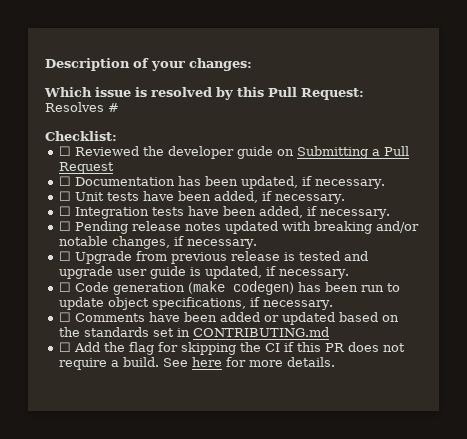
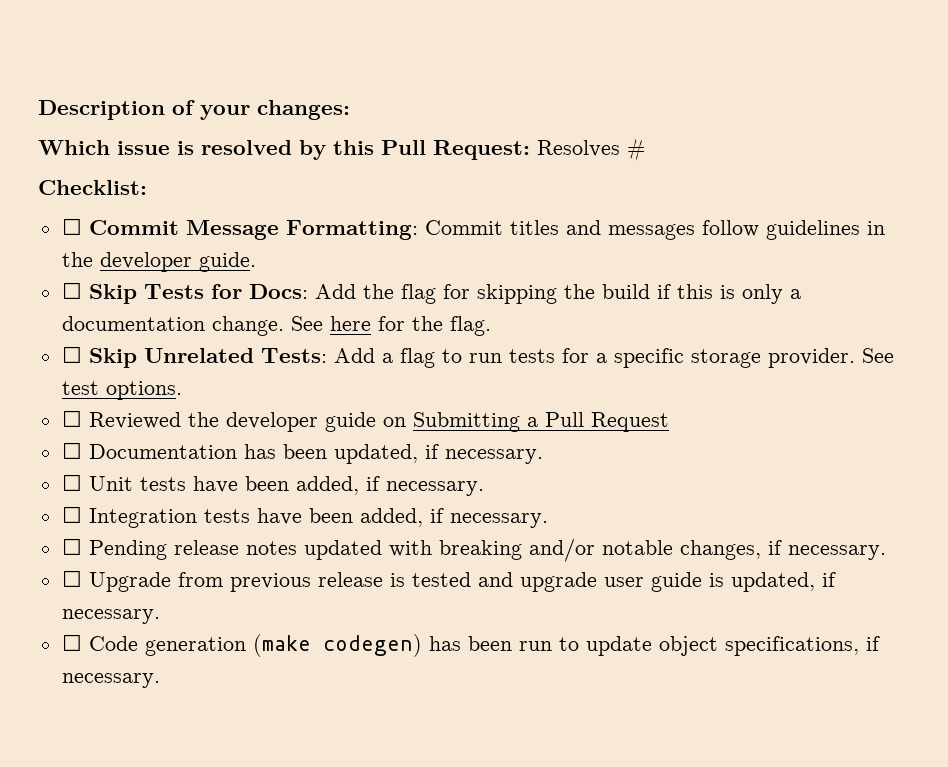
(117, 136) none -> [61,218,885,240] [61,252,256,272] [61,282,801,304] [61,316,491,336] [61,346,894,368] [61,381,182,400] // ☐ Commit Message Formatting: Commit titles and messages follow guidelines in the developer guide. // ☐ Skip Tests for Docs: Add the flag for skipping the build if this is only a documentation change. See here for the flag. // ☐ Skip Unrelated Tests: Add a flag to run tests for a specific storage provider. See test options.
[58,312,399,325] [58,327,329,337] [58,342,405,355] [58,357,335,370] // ☐ Comments have been added or updated based on the standards set in CONTRIBUTING.md // ☐ Add the flag for skipping the CI if this PR does not require a build. See here for more details. -> (160, 680) none

